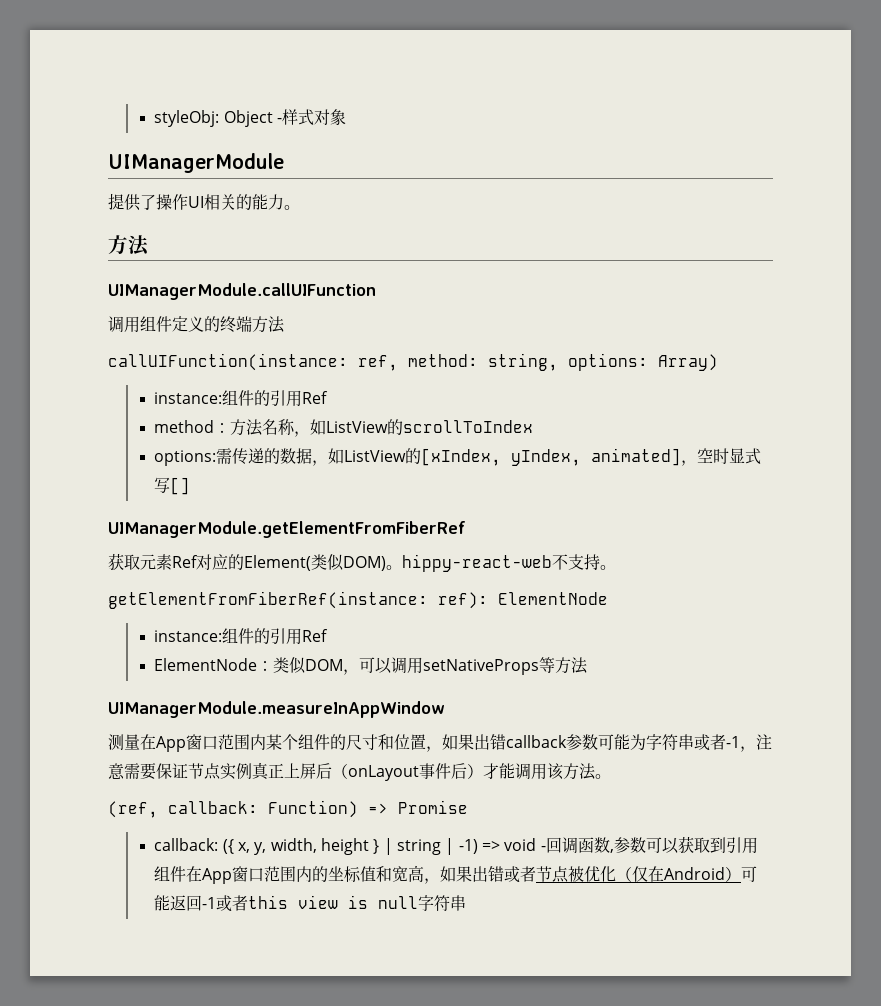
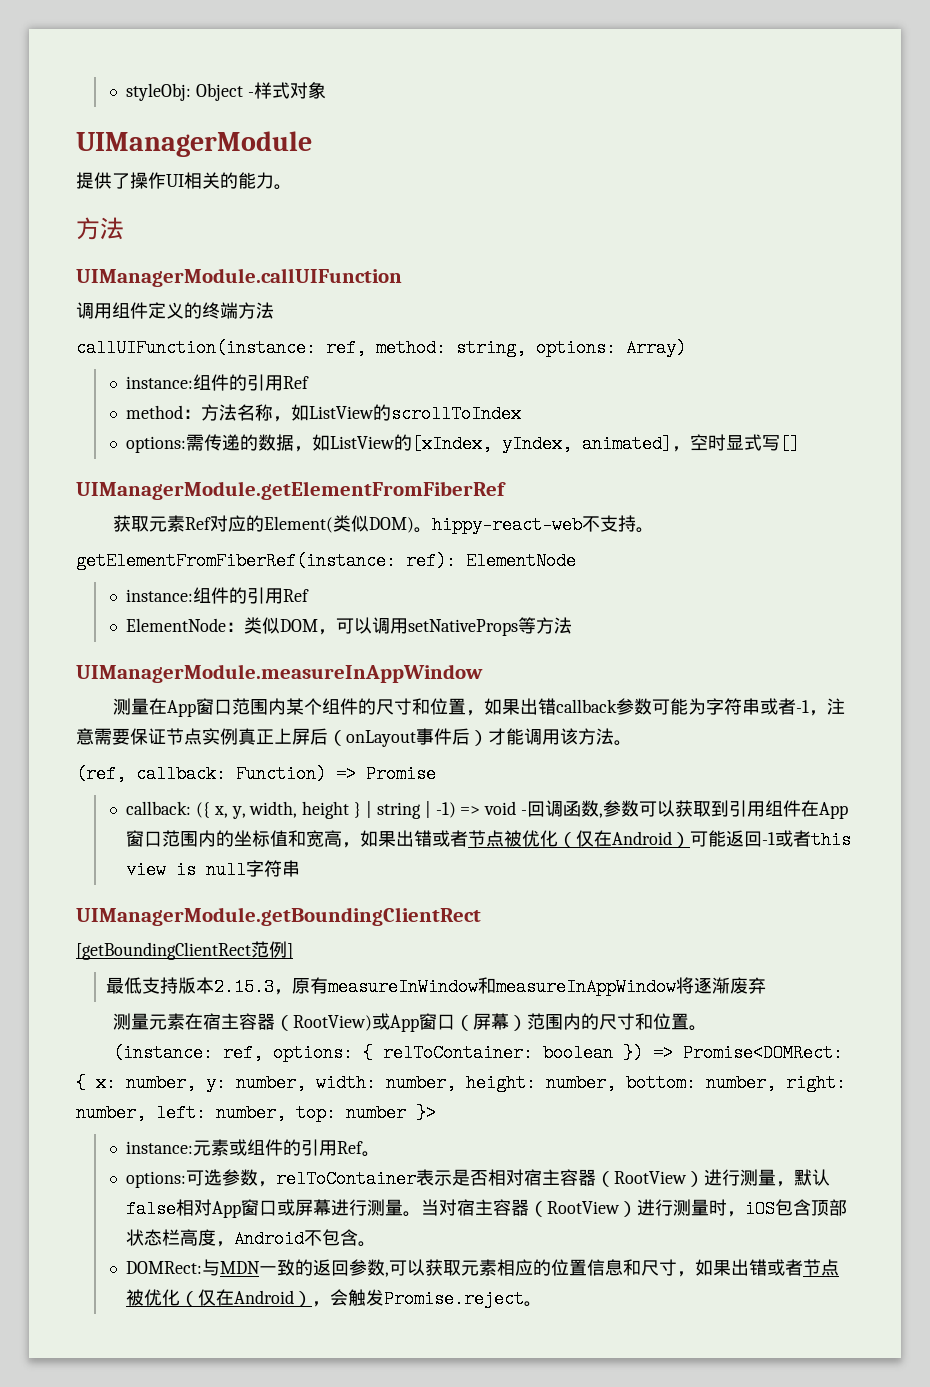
(467, 903) none -> [76,907,481,926] [76,941,293,960] [106,977,767,996] [112,1013,707,1032] [112,1044,843,1062] [76,1074,846,1092] [76,1104,436,1122] [125,1139,380,1157] [125,1169,830,1188] [125,1199,847,1218] [125,1229,376,1248] [125,1259,839,1277] [125,1289,542,1308] // UIManagerModule.getBoundingClientRect // [getBoundingClientRect范例] // 最低支持版本2.15.3，原有measureInWindow和measureInAppWindow将逐渐废弃 // 测量元素在宿主容器（RootView)或App窗口（屏幕）范围内的尺寸和位置。 // (instance: ref, options: { relToContainer: boolean }) => Promise<DOMRect: { x: number, y: number, width: number, height: number, bottom: number, right: number, left: number, top: number }> // instance:元素或组件的引用Ref。 // options:可选参数，relToContainer表示是否相对宿主容器（RootView）进行测量，默认false相对App窗口或屏幕进行测量。当对宿主容器（RootView）进行测量时，iOS包含顶部状态栏高度，Android不包含。 // DOMRect:与MDN一致的返回参数,可以获取元素相应的位置信息和尺寸，如果出错或者节点被优化（仅在Android），会触发Promise.reject。

